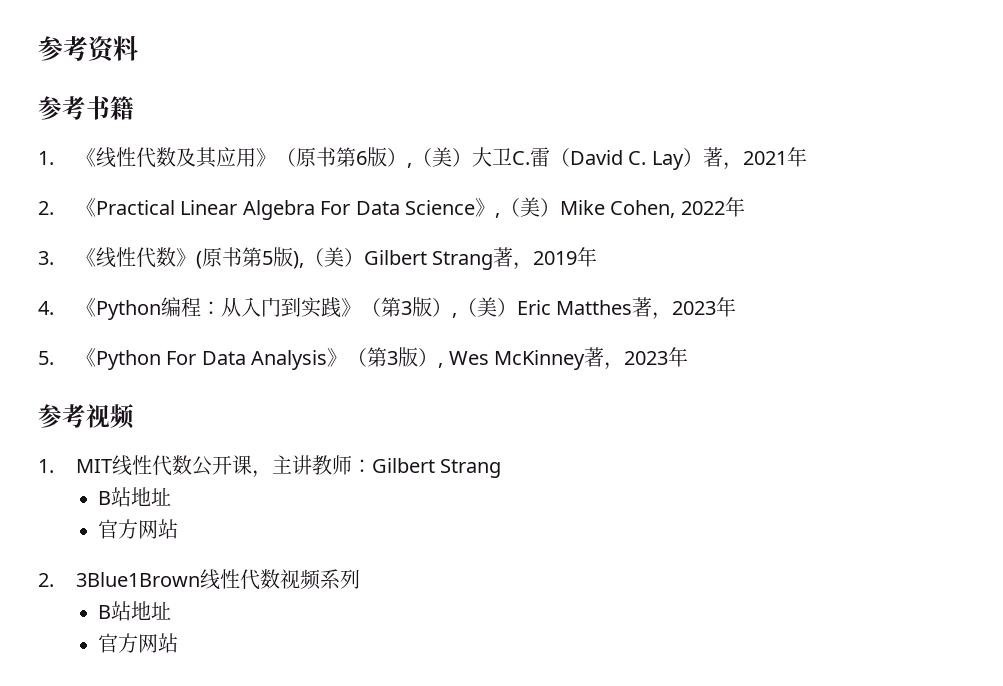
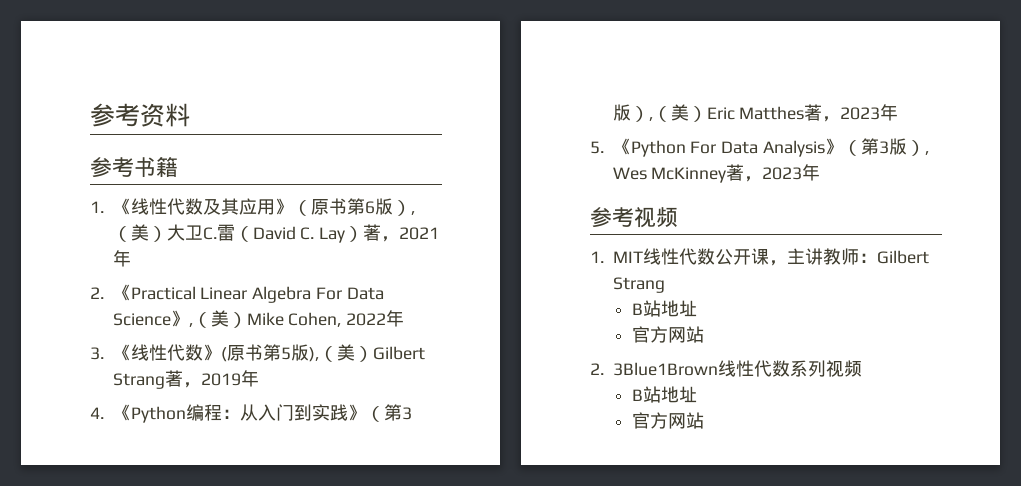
[280,569,361,590] 视频系列 -> [789,360,862,377] 系列视频

